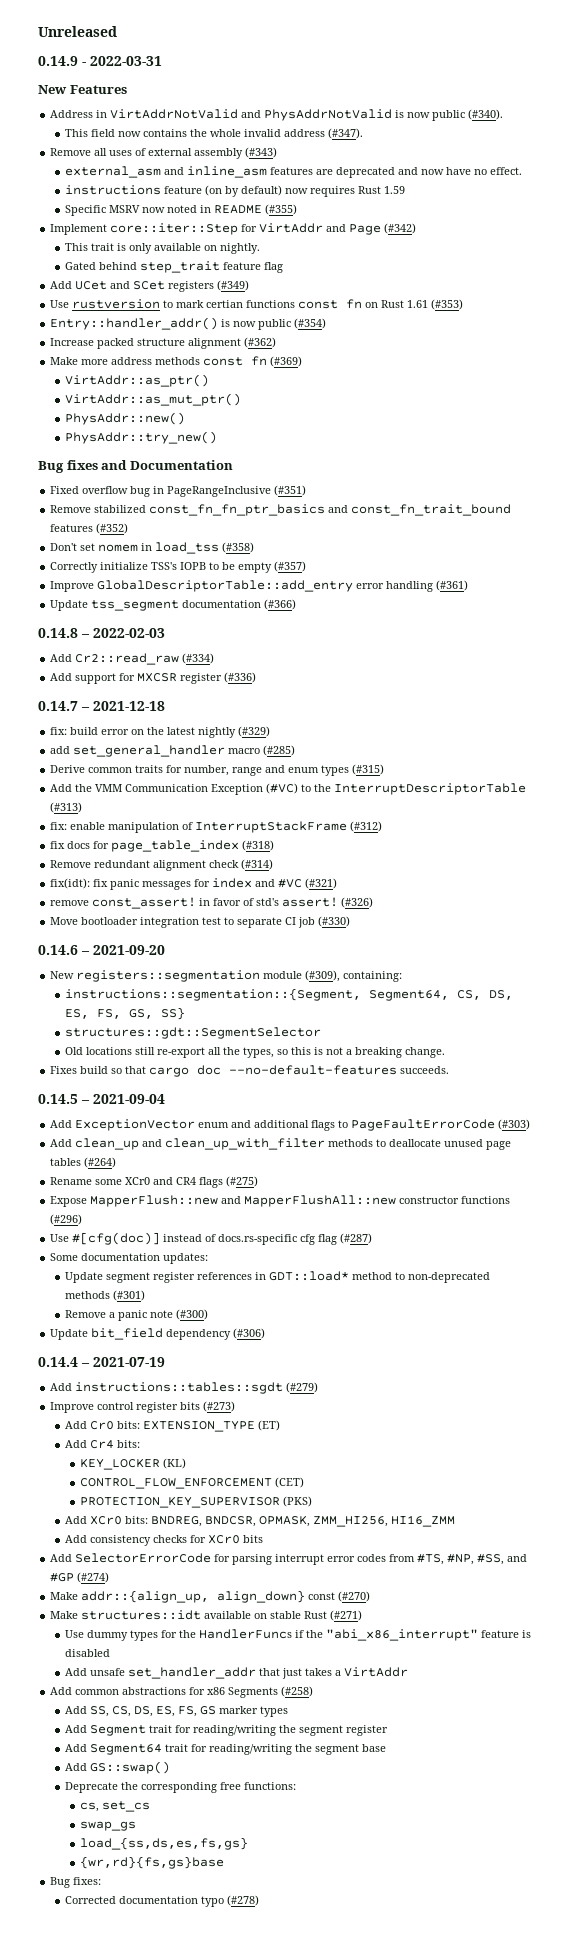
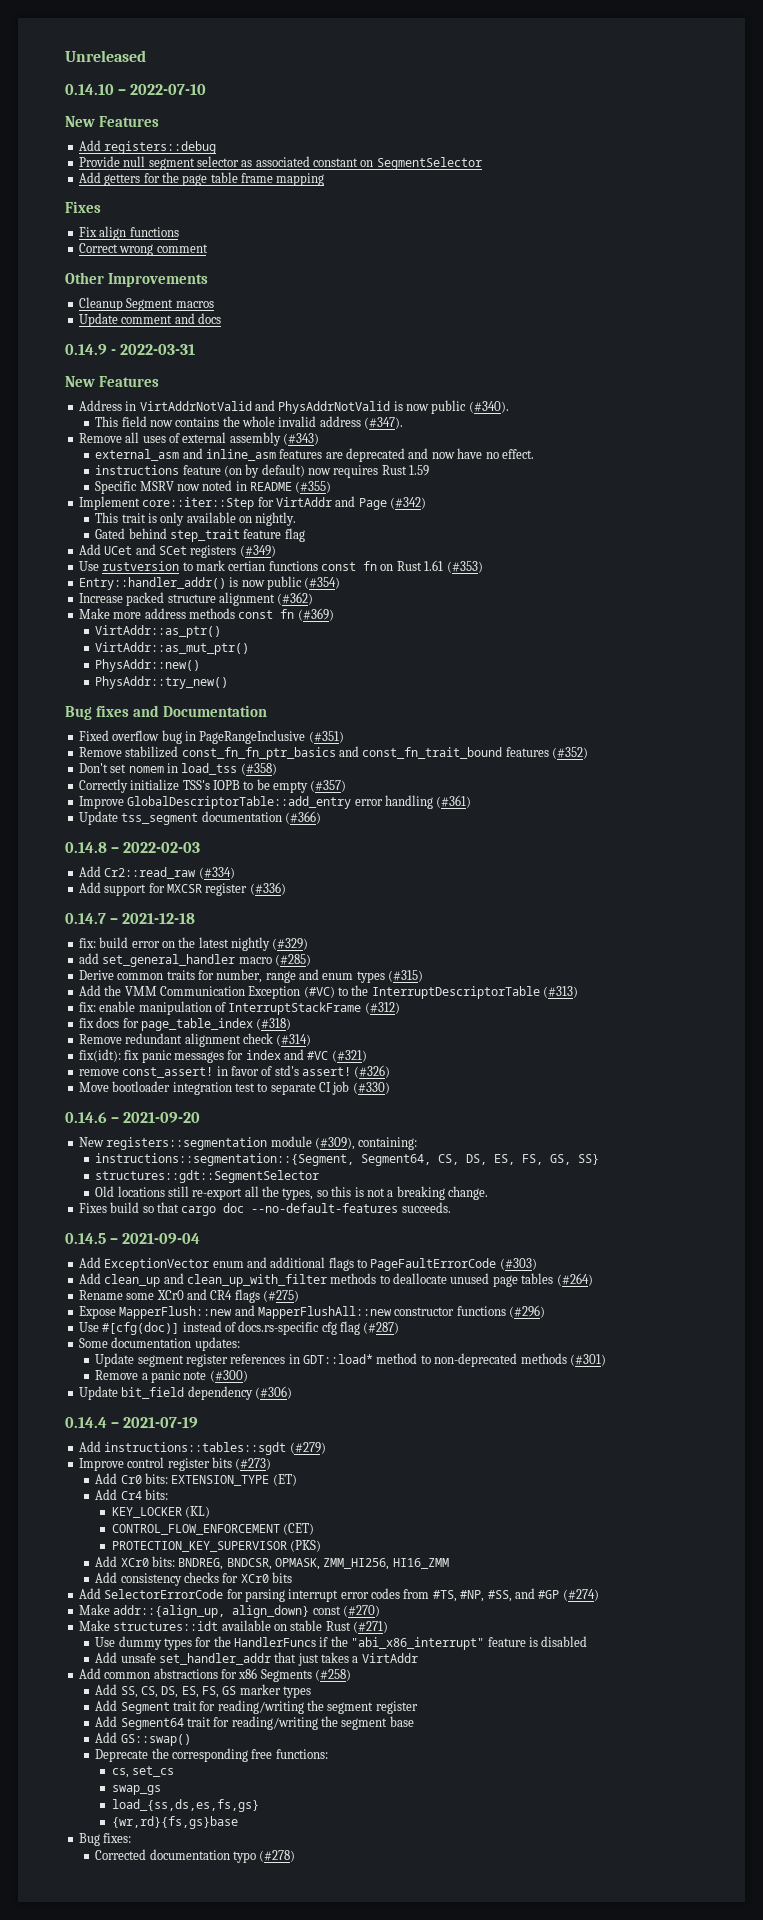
(117, 31) none -> [65,84,207,95] [65,116,159,127] [78,140,217,154] [78,156,482,170] [78,172,325,186] [65,201,101,213] [78,226,179,240] [78,243,208,256] [65,272,208,287] [78,297,214,311] [78,313,221,327] // 0.14.10 – 2022-07-10 // New Features // Add registers::debug // Provide null segment selector as associated constant on SegmentSelector // Add getters for the page table frame mapping // Fixes // Fix align functions // Correct wrong comment // Other Improvements // Cleanup Segment macros // Update comment and docs

